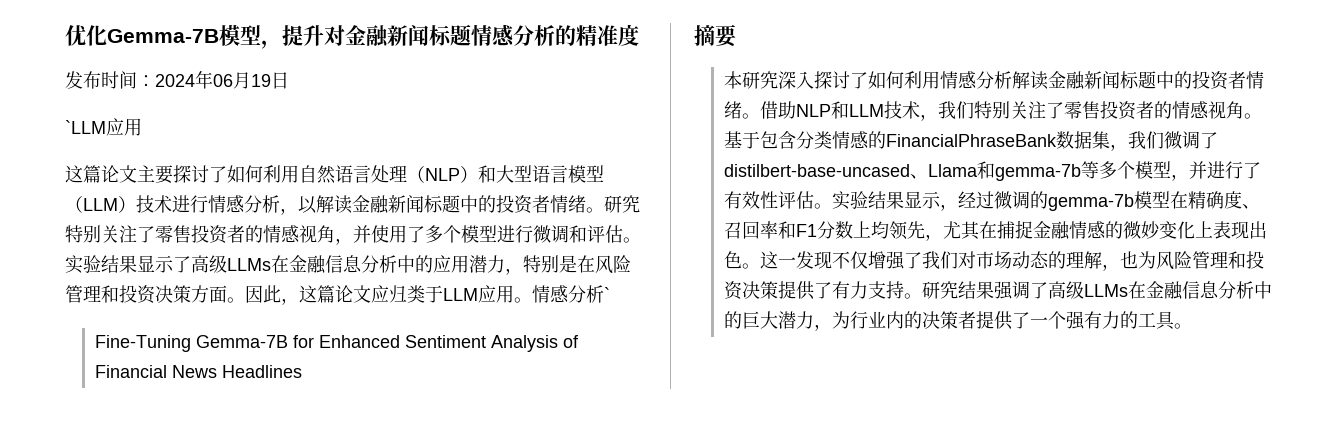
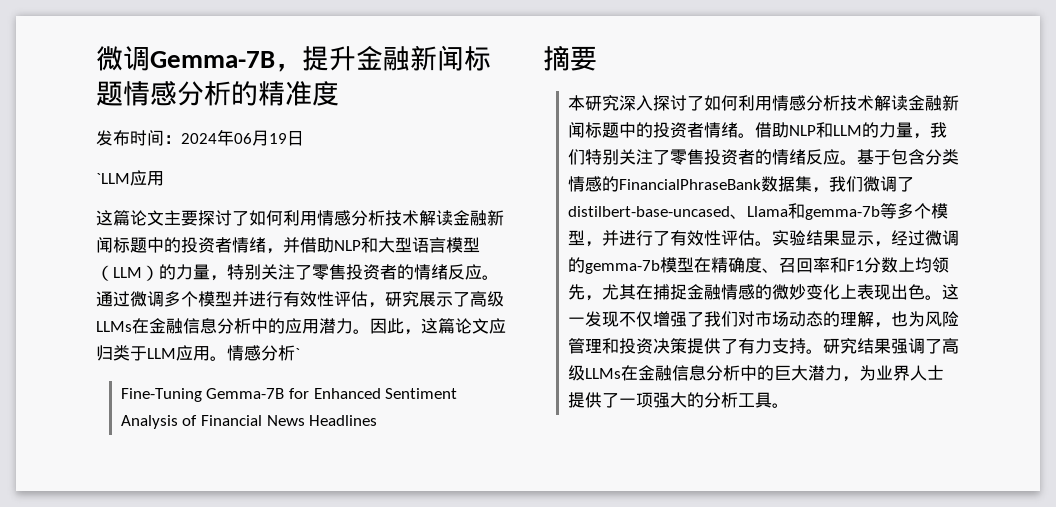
[65,25,345,49] 优化Gemma-7B模型，提升对 -> [96,46,356,72] 微调Gemma-7B，提升
[299,165,604,184] [65,195,640,215] [65,225,641,245] [65,255,155,274] 自然语言处理（NLP）和大型语言模型（LLM）技术进行情感分析，以解读金融新闻标题中的投资者情绪。研究特别关注了零售投资者的情感视角，并使用了多个模型进行微调和评估。实验结果显 -> [317,210,504,226] [96,237,480,254] [96,264,499,281] [96,291,436,308] 情感分析技术解读金融新闻标题中的投资者情绪，并借助NLP和大型语言模型（LLM）的力量，特别关注了零售投资者的情绪反应。通过微调多个模型并进行有效性评估，研究展
[505,255,631,275] [65,285,227,304] ，特别是在风险管理和投资决策方面 -> (353, 326) none
(1012, 80) none -> [839,95,874,111] 技术
[883,101,920,119] 技术 -> [861,122,913,138] 的力量
[1189,101,1244,119] 感视角 -> [788,149,840,165] 绪反应
[849,311,1138,330] 行业内的决策者提供了一个强有力的 -> [875,365,944,381] [567,392,738,408] 业界人士提供了一项强大的分析

